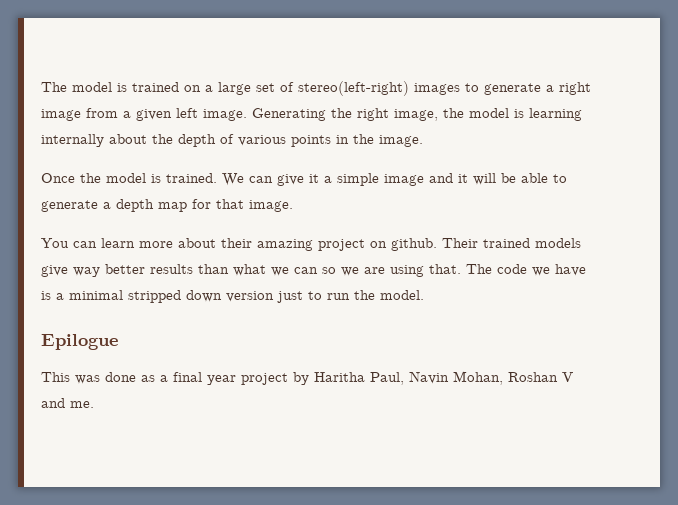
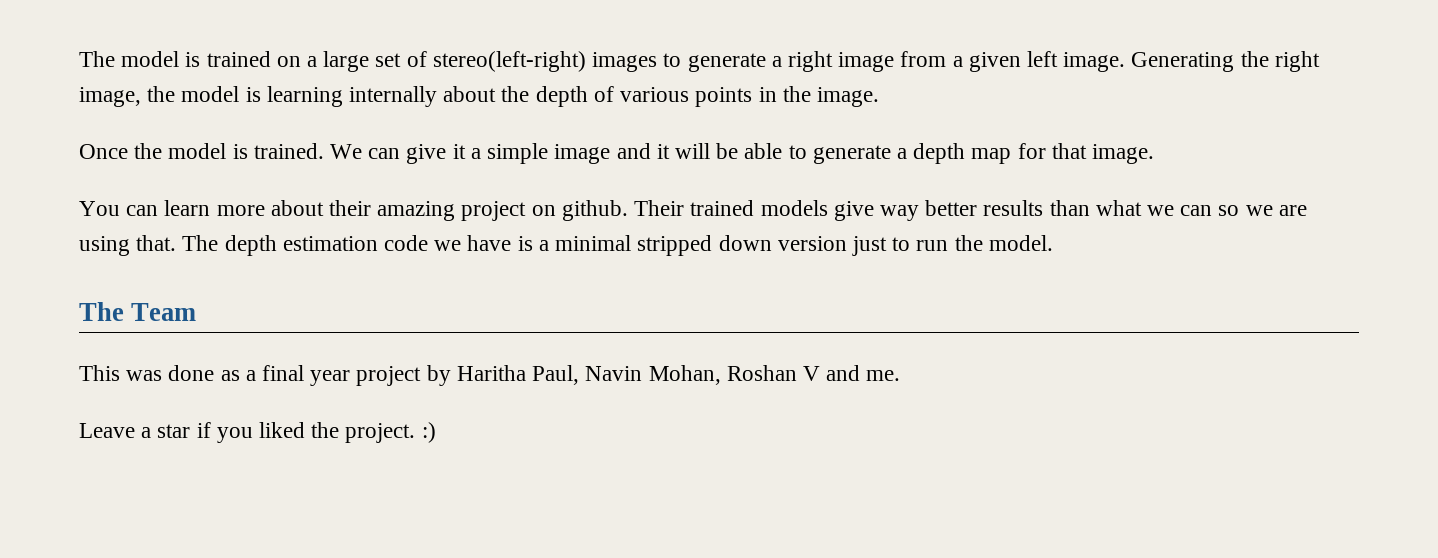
(492, 269) none -> [224,235,378,256] depth estimation
[41,334,118,350] Epilogue -> [79,302,197,321] The Team
(94, 404) none -> [79,422,436,443] // Leave a star if you liked the project. :)

